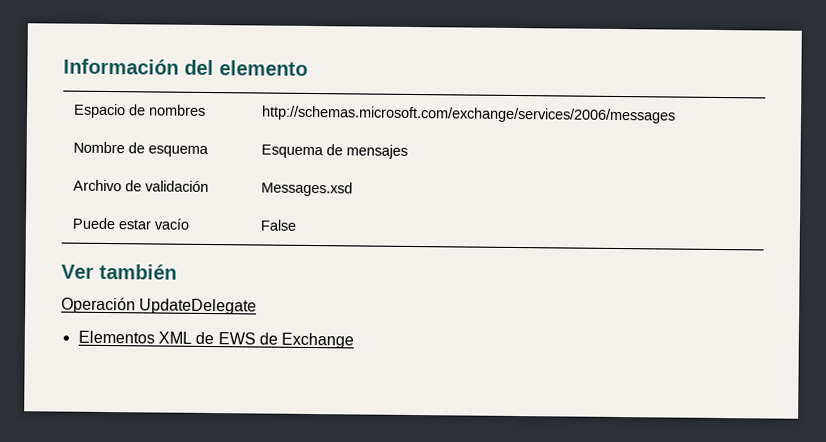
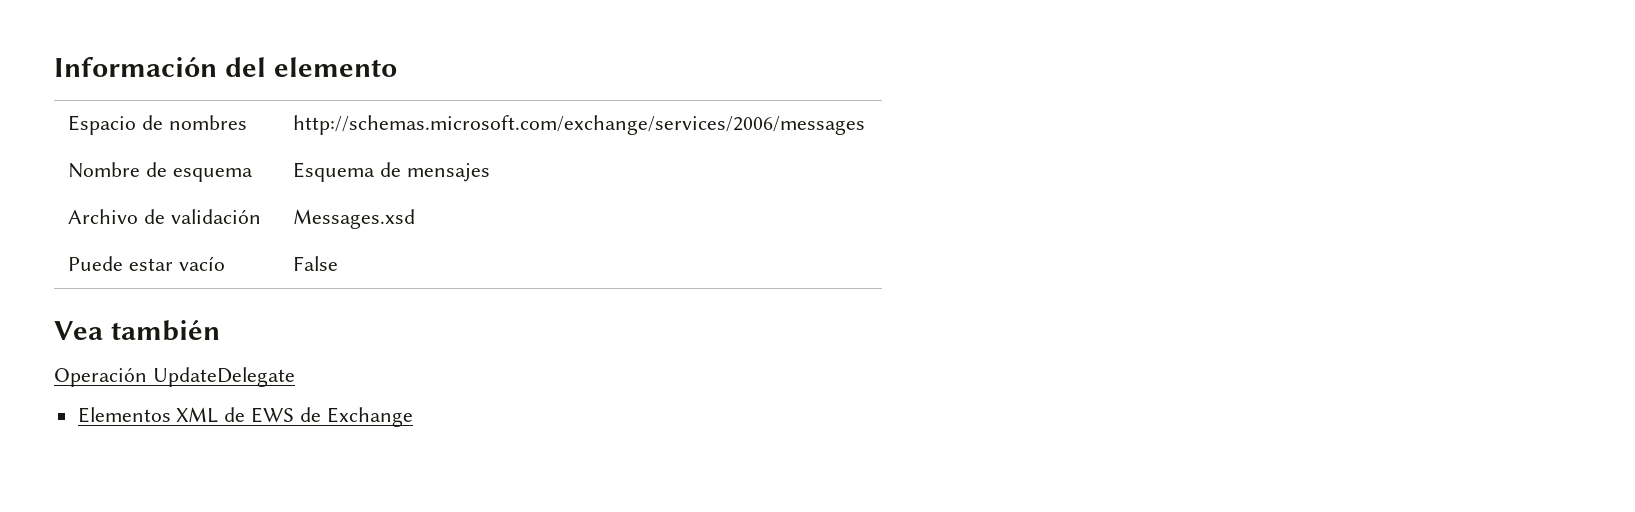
[61,264,94,279] Ver -> [54,321,103,340] Vea

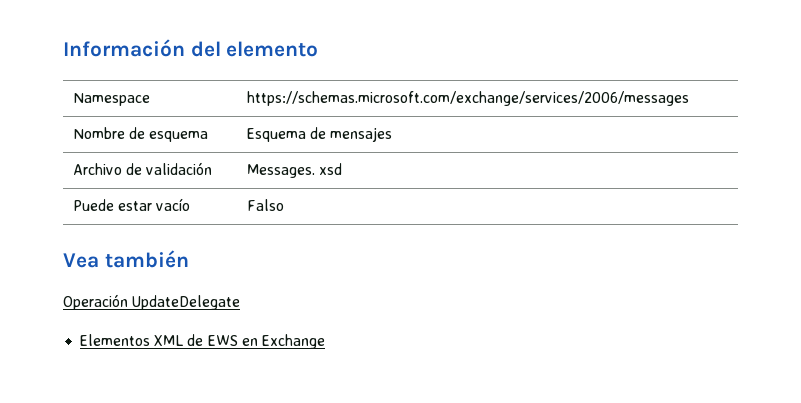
[68,115,248,135] [293,115,866,135] Espacio de nombres | http://schemas.microsoft.com/exchange/services/2006/messages -> [72,93,150,106] [246,91,689,106] Namespace | https://schemas.microsoft.com/exchange/services/2006/messages
[293,209,416,229] Messages.xsd -> [246,163,342,178] Messages. xsd
[293,256,339,271] False -> [246,199,284,211] Falso
[299,407,321,422] de -> [241,338,258,346] en

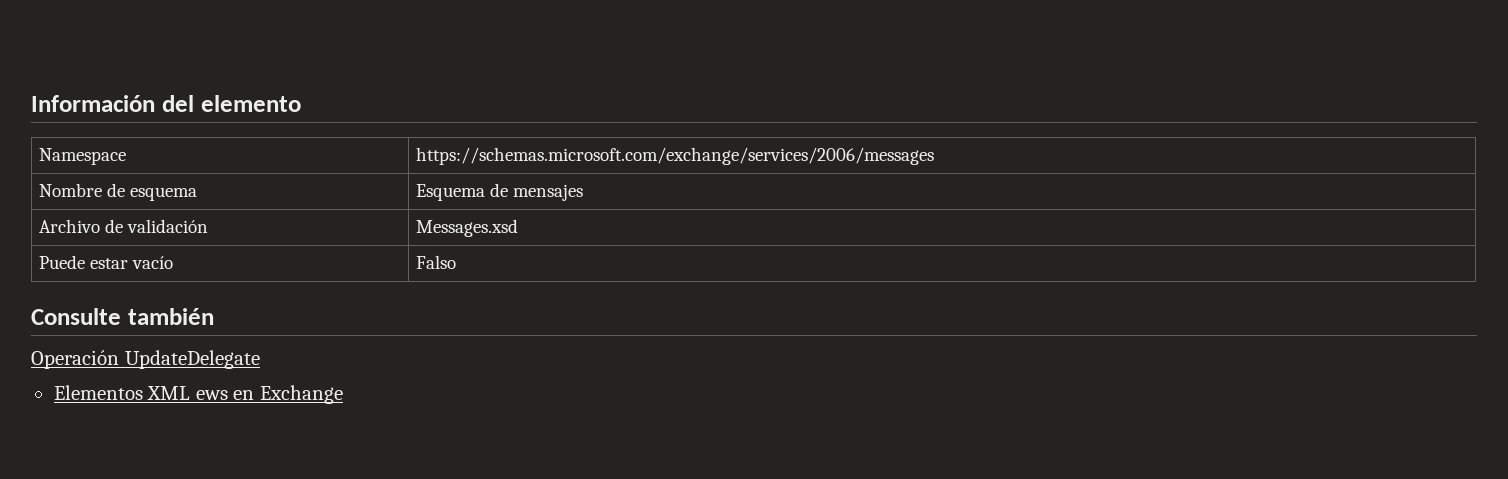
[246,163,342,178] Messages. xsd -> [416,219,519,237] Messages.xsd
[63,253,99,268] Vea -> [31,308,121,325] Consulte
[187,334,238,346] de EWS -> [195,390,228,400] ews

